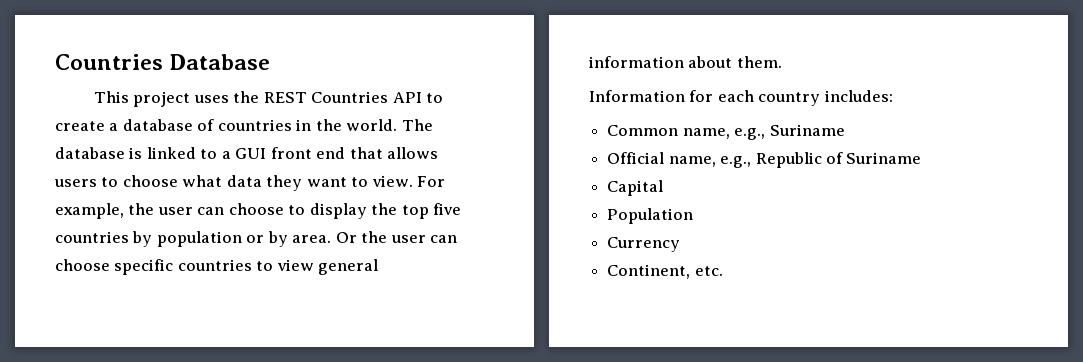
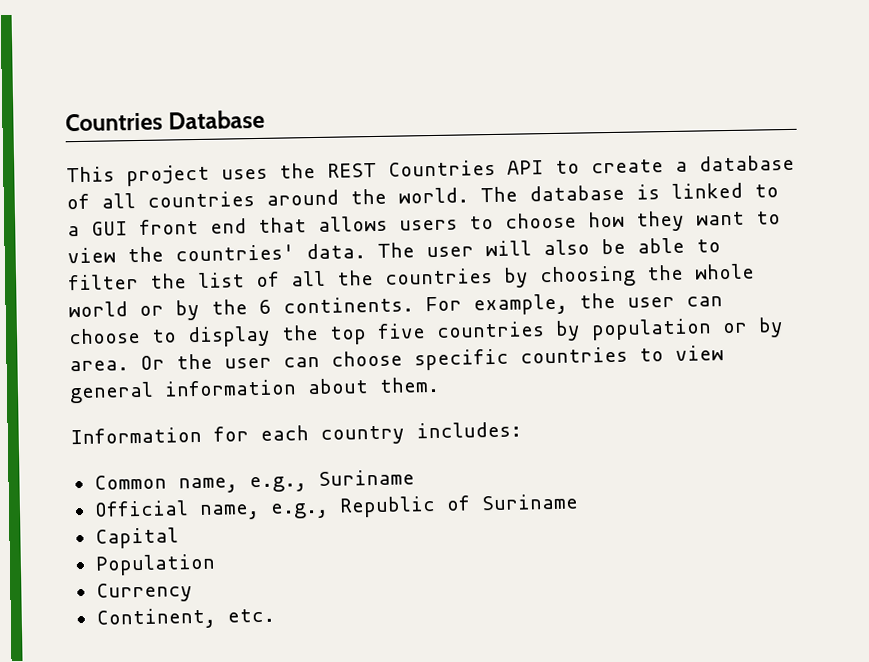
[217,119,312,131] countries in -> [101,189,339,209] all countries around
[182,175,262,187] what data -> [588,211,625,228] how
[371,175,413,187] view. -> [67,237,721,264] [68,263,755,291] [68,296,414,321] view the countries' data. The user will also be able to filter the list of all the countries by choosing the whole world or by the 6 continents.

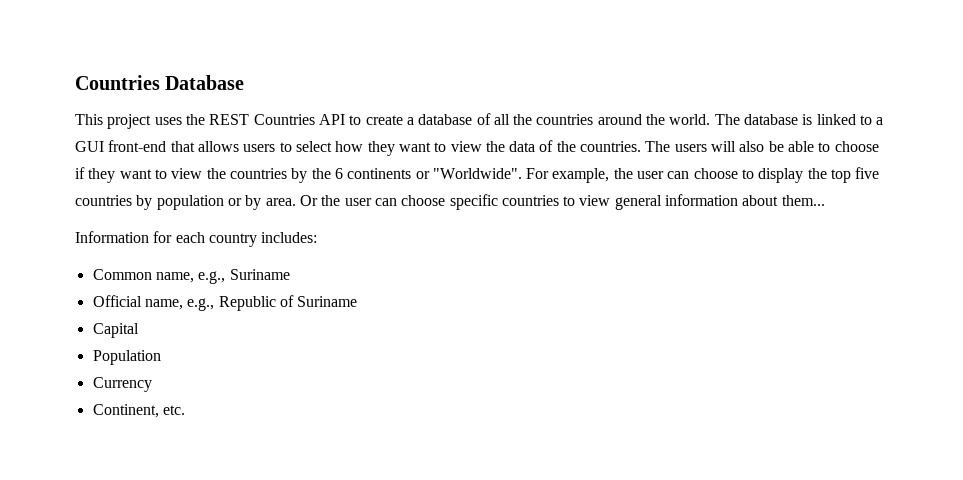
(136, 201) none -> [513,114,533,125] the
[139,218,247,235] front end -> [108,140,167,152] front-end
[505,212,577,229] choose -> [295,141,332,152] select
[175,242,474,262] countries' data. The user -> [509,140,707,152] data of the countries. The users
[68,263,755,291] [68,296,414,321] filter the list of all the countries by choosing the whole world or by the 6 continents. -> [834,141,879,152] [75,167,522,183] choose if they want to view the countries by the 6 continents or "Worldwide".
[379,376,440,393] them. -> [781,195,825,206] them...

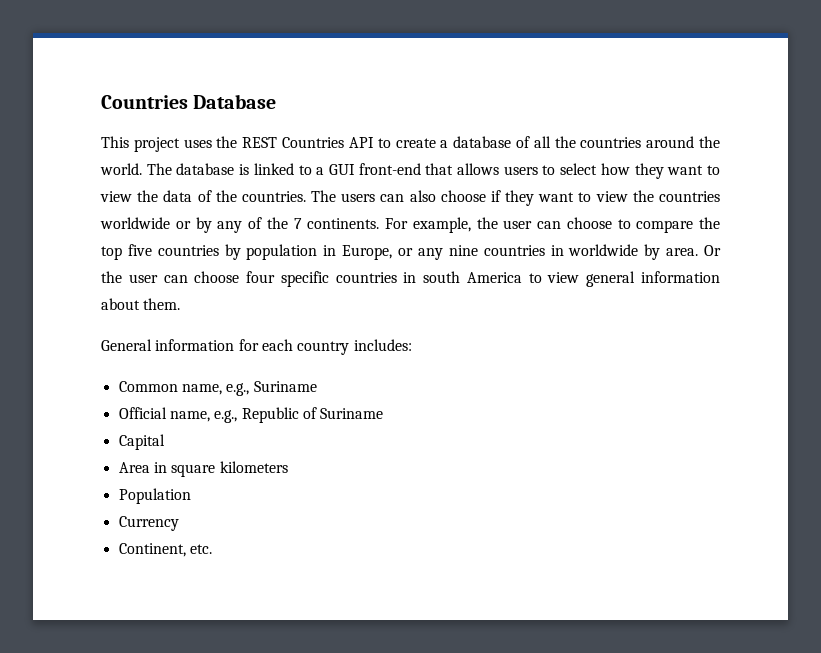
[711,141,831,152] will also be able to -> [380,190,436,202] can also
[291,168,522,183] by the 6 continents or "Worldwide". -> [100,217,380,233] worldwide or by any of the 7 continents.
[758,168,804,183] display -> [636,220,694,233] compare
[227,198,242,206] or -> [323,244,639,260] in Europe, or any nine countries in worldwide
(446, 200) none -> [246,271,276,283] four
(559, 200) none -> [403,271,522,283] in south America
[781,195,825,206] [75,231,149,243] them... // Information -> [143,298,181,310] [101,339,235,351] them. // General information
(139, 330) none -> [118,461,288,477] // Area in square kilometers

